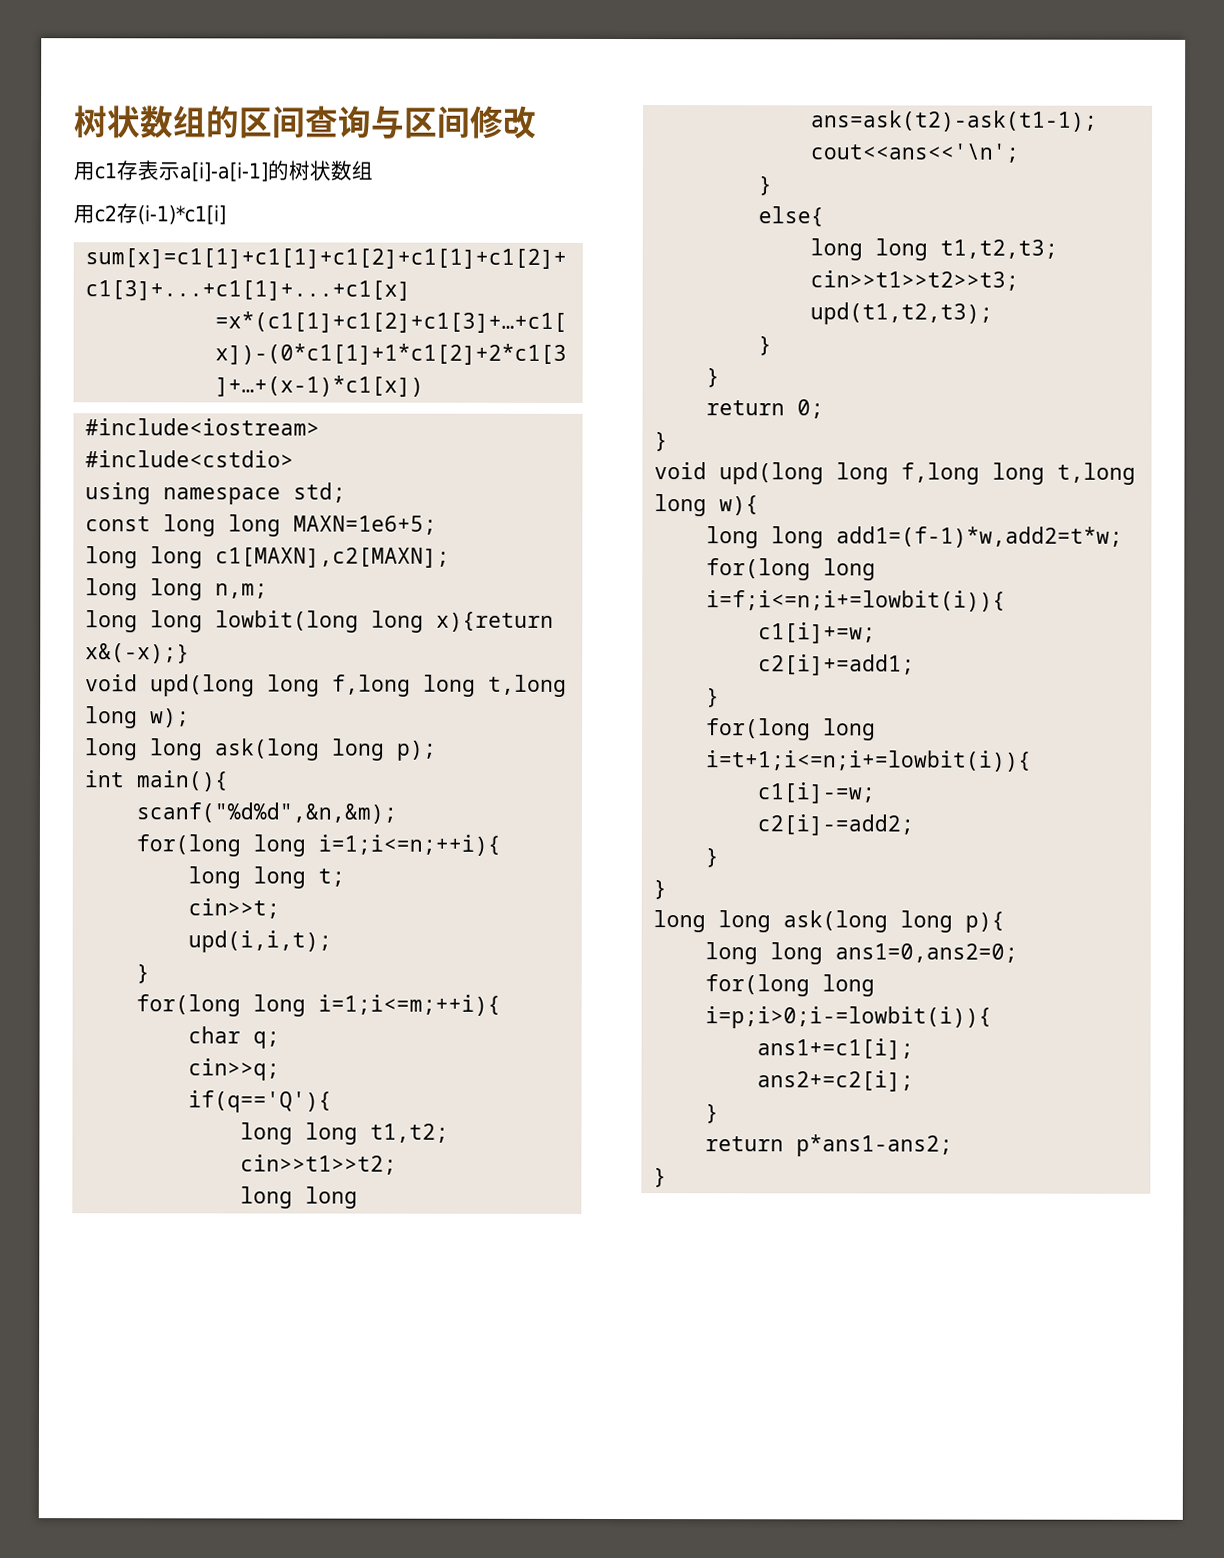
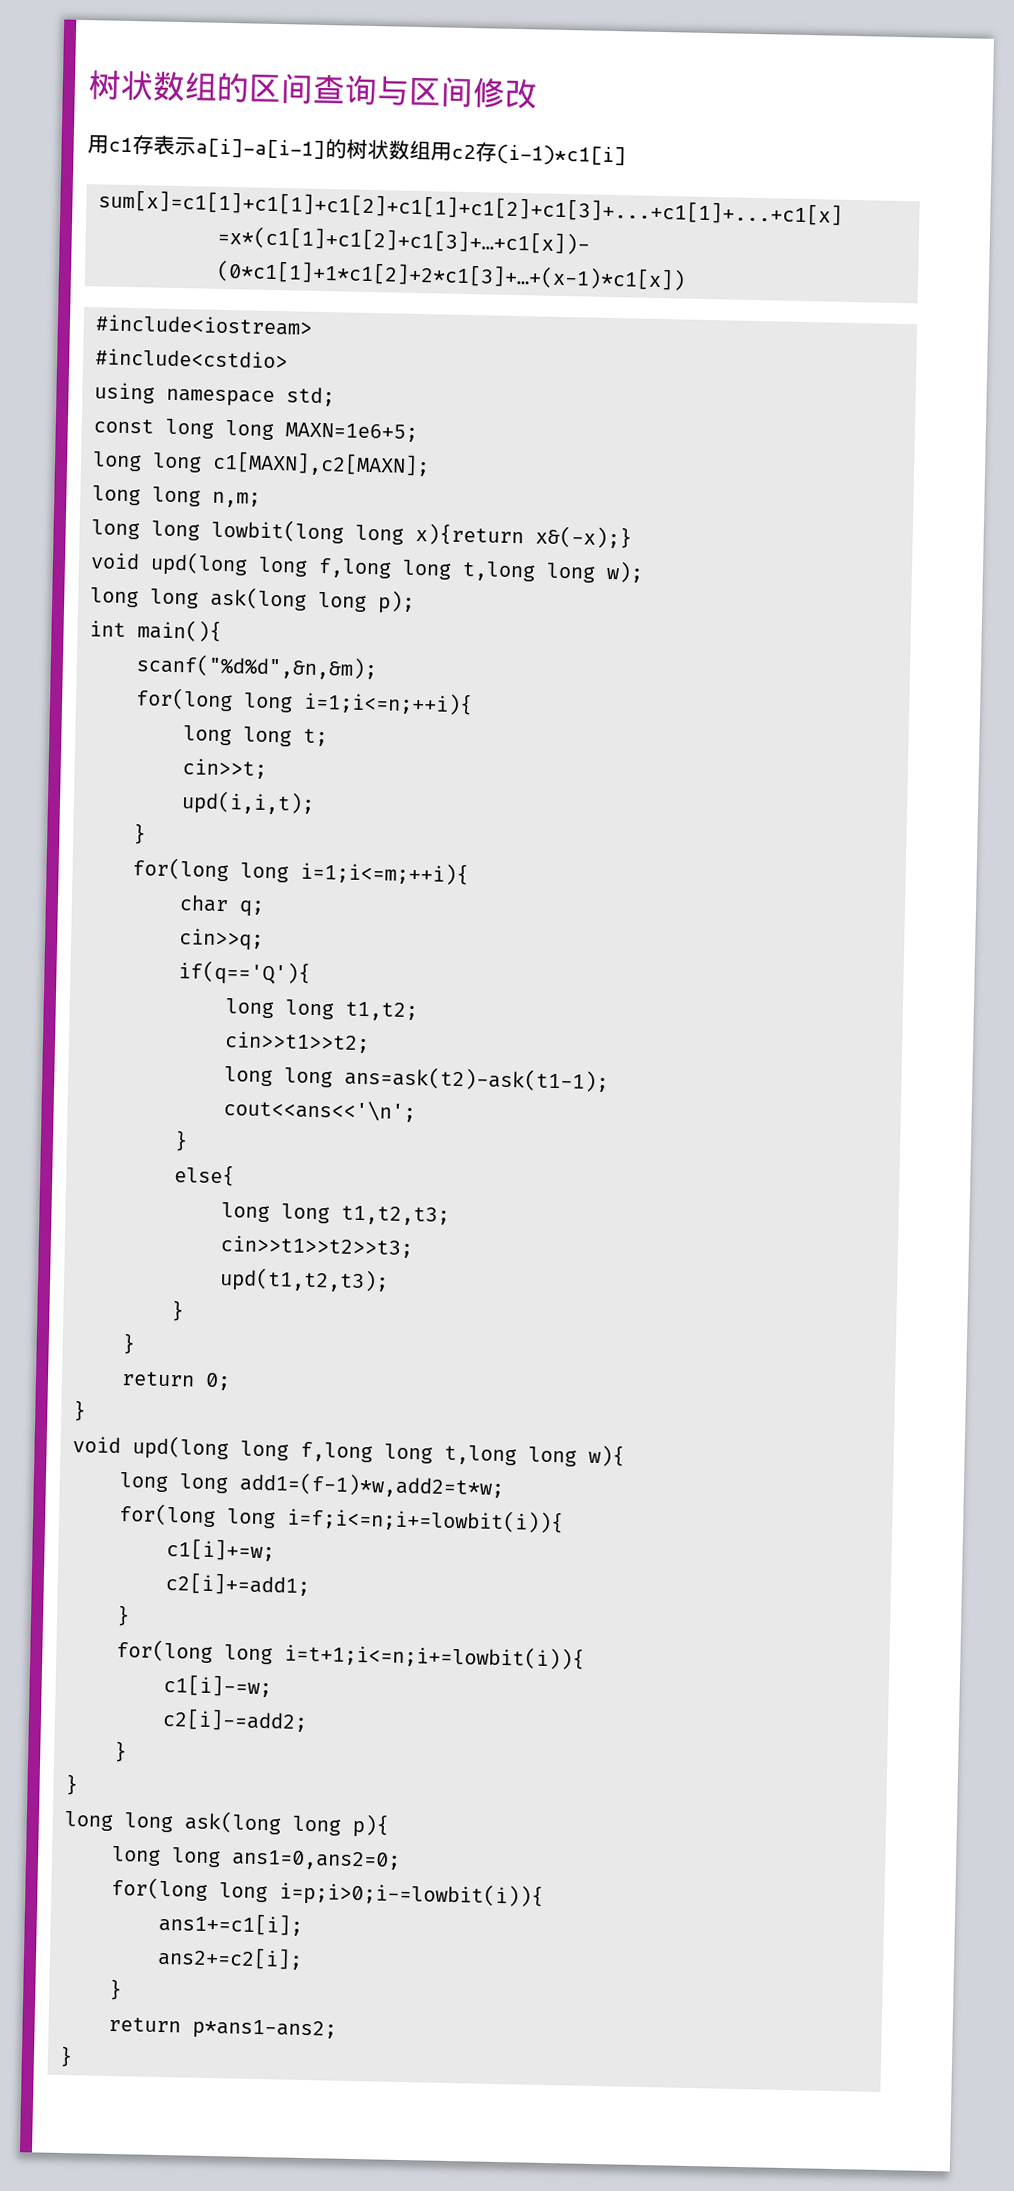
(373, 170) // -> (431, 150) none

